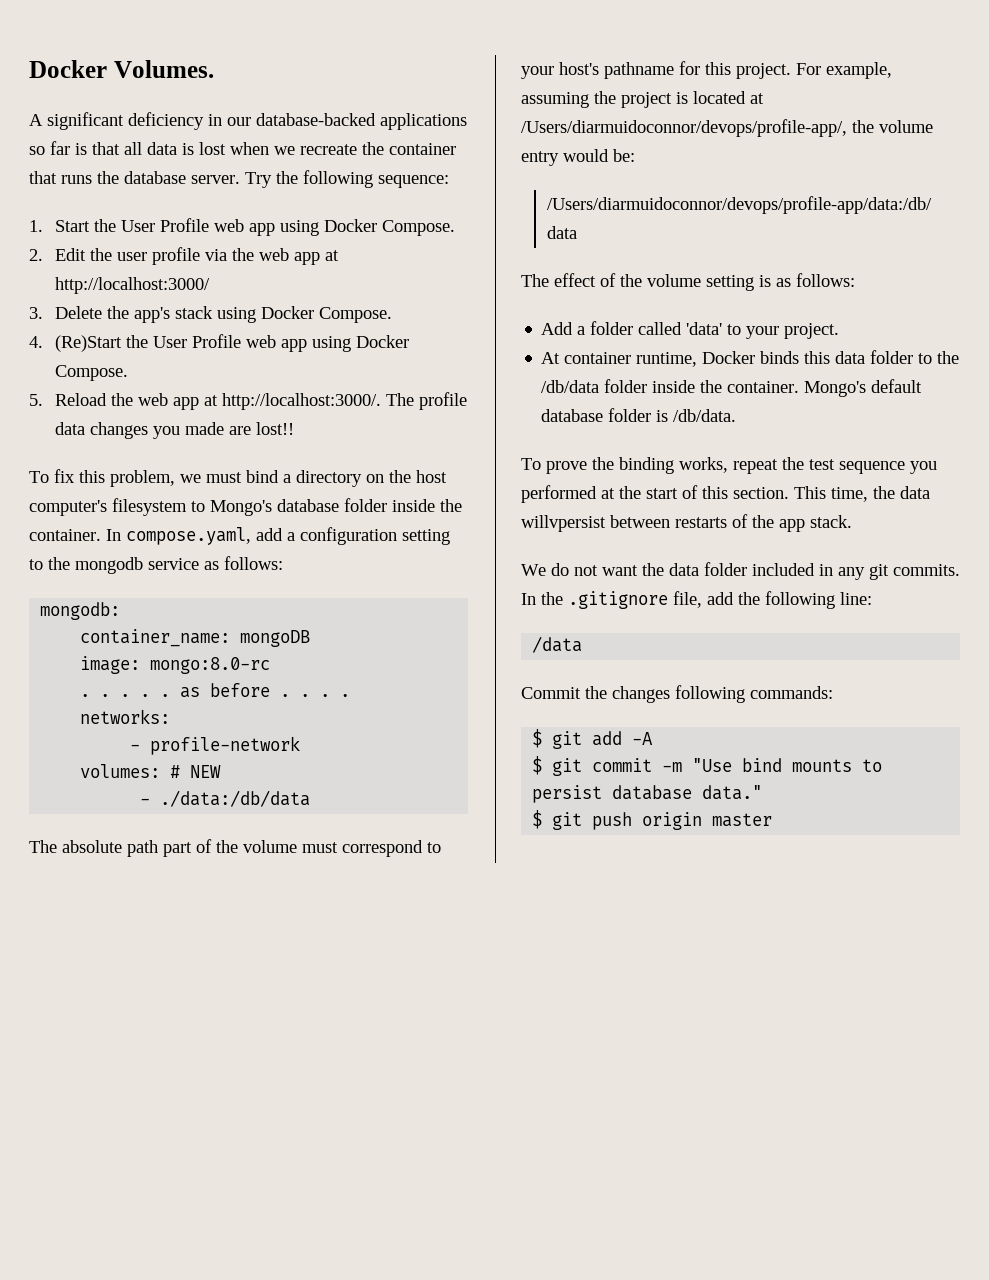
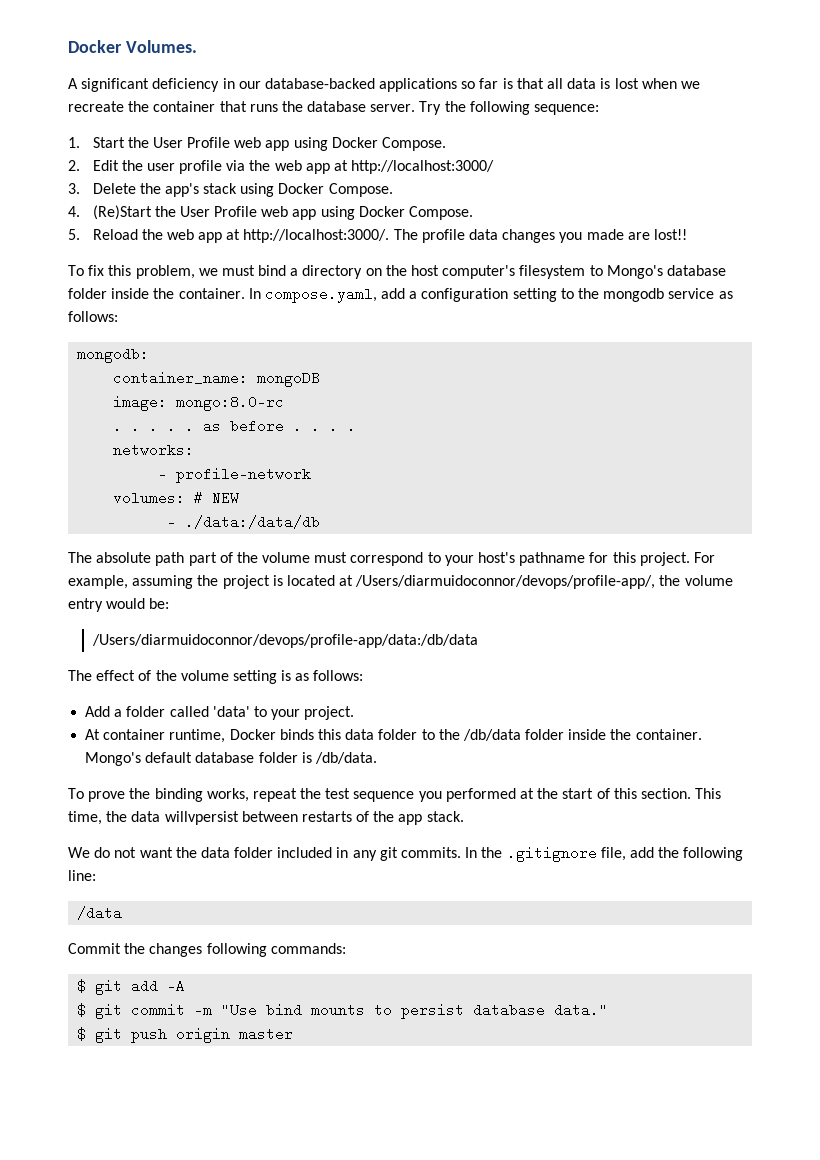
[160,790,311,807] ./data:/db/data -> [185,515,321,529] ./data:/data/db

